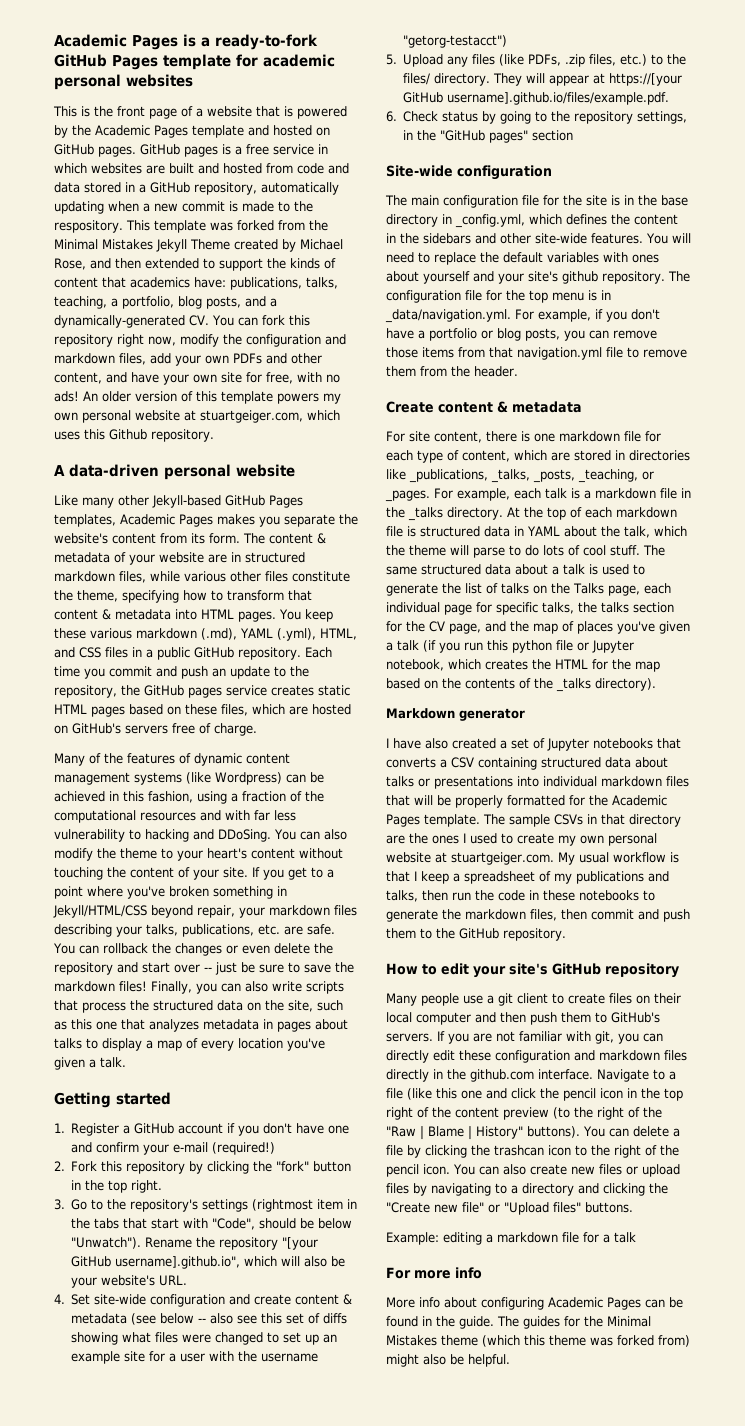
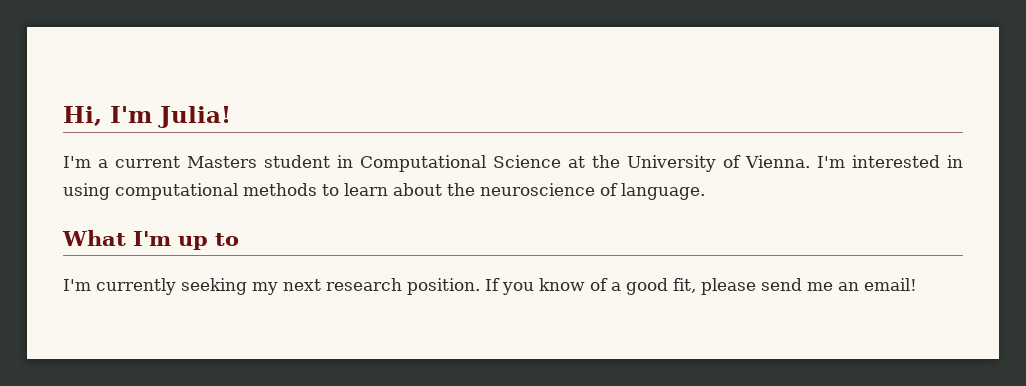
[54,34,318,50] [54,54,335,70] [54,74,193,90] [53,106,347,119] [54,125,330,138] [54,144,328,157] [54,163,349,174] [54,182,339,195] [54,201,313,214] [54,220,328,233] [54,239,343,252] [54,258,336,271] [54,277,338,290] [54,296,277,309] [54,315,310,328] [54,334,346,347] [54,353,322,366] [54,372,340,385] [54,391,341,404] [54,410,340,423] [54,429,214,442] [54,464,295,480] [54,495,303,508] [54,514,358,527] [54,533,326,544] [54,552,305,565] [54,571,350,583] [54,590,312,603] [54,609,333,622] [54,628,357,641] [54,647,332,660] [54,666,309,679] [54,685,350,698] [54,704,351,717] [54,723,257,736] [54,753,290,766] [54,772,324,785] [54,791,324,804] [54,810,296,823] [54,829,347,842] [54,848,343,861] [54,867,334,880] [54,886,287,899] [53,905,357,918] [54,924,335,937] [53,943,333,956] [54,962,354,975] [54,981,344,994] [54,1000,343,1013] [54,1019,348,1032] [54,1038,325,1051] [54,1057,126,1070] [54,1092,171,1108] [54,1123,350,1136] [71,1142,276,1155] [54,1161,352,1174] [71,1180,163,1193] [54,1199,358,1212] [71,1218,353,1230] [71,1237,319,1250] [71,1256,346,1269] [71,1275,188,1288] [54,1294,353,1307] [71,1313,348,1325] [71,1332,338,1345] [71,1351,319,1364] [403,35,508,48] [386,54,687,67] [403,73,683,86] [403,92,670,105] [386,111,688,124] [403,130,574,143] [386,165,552,180] [385,195,688,208] [386,214,678,228] [386,233,691,244] [386,252,659,265] [386,271,690,284] [386,290,611,303] [385,309,660,323] [386,328,657,341] [386,347,687,360] [386,366,518,377] [386,401,582,413] [386,431,661,443] [386,450,690,463] [386,469,654,483] [385,488,691,502] [386,507,677,521] [386,526,687,538] [386,545,665,558] [386,564,645,575] [386,583,671,596] [386,602,674,615] [386,621,690,634] [386,640,634,653] [386,659,660,672] [386,678,656,692] [386,708,525,721] [386,738,681,751] [386,757,668,770] [386,776,689,789] [386,795,667,808] [386,814,681,827] [386,833,657,846] [386,852,679,865] [386,871,669,884] [386,890,655,902] [386,909,690,922] [386,928,566,941] [386,963,679,978] [386,993,681,1006] [386,1012,660,1025] [386,1031,663,1044] [386,1050,687,1063] [386,1069,676,1082] [386,1088,683,1101] [386,1107,662,1120] [386,1126,680,1140] [386,1145,679,1158] [386,1164,680,1177] [386,1183,668,1196] [386,1202,633,1215] [386,1232,636,1245] [386,1267,482,1279] [386,1297,683,1310] [386,1316,651,1329] [386,1335,690,1347] [386,1354,510,1367] Academic Pages is a ready-to-fork GitHub Pages template for academic personal websites // This is the front page of a website that is powered by the Academic Pages template and hosted on GitHub pages. GitHub pages is a free service in which websites are built and hosted from code and data stored in a GitHub repository, automatically updating when a new commit is made to the respository. This template was forked from the Minimal Mistakes Jekyll Theme created by Michael Rose, and then extended to support the kinds of content that academics have: publications, talks, teaching, a portfolio, blog posts, and a dynamically-generated CV. You can fork this repository right now, modify the configuration and markdown files, add your own PDFs and other content, and have your own site for free, with no ads! An older version of this template powers my own personal website at stuartgeiger.com, which uses this Github repository. // A data-driven personal website // Like many other Jekyll-based GitHub Pages templates, Academic Pages makes you separate the website's content from its form. The content & metadata of your website are in structured markdown files, while various other files constitute the theme, specifying how to transform that content & metadata into HTML pages. You keep these various markdown (.md), YAML (.yml), HTML, and CSS files in a public GitHub repository. Each time you commit and push an update to the repository, the GitHub pages service creates static HTML pages based on these files, which are hosted on GitHub's servers free of charge. // Many of the features of dynamic content management systems (like Wordpress) can be achieved in this fashion, using a fraction of the computational resources and with far less vulnerability to hacking and DDoSing. You can also modify the theme to your heart's content without touching the content of your site. If you get to a point where you've broken something in Jekyll/HTML/CSS beyond repair, your markdown files describing your talks, publications, etc. are safe. You can rollback the changes or even delete the repository and start over -- just be sure to save the markdown files! Finally, you can also write scripts that process the structured data on the site, such as this one that analyzes metadata in pages about talks to display a map of every location you've given a talk. // Getting started // 1. Register a GitHub account if you don't have one and confirm your e-mail (required!) // 2. Fork this repository by clicking the "fork" button in the top right. // 3. Go to the repository's settings (rightmost item in the tabs that start with "Code", should be below "Unwatch"). Rename the repository "[your GitHub username].github.io", which will also be your website's URL. // 4. Set site-wide configuration and create content & metadata (see below -- also see this set of diffs showing what files were changed to set up an example site for a user with the username "getorg-testacct") // 5. Upload any files (like PDFs, .zip files, etc.) to the files/ directory. They will appear at https://[your GitHub username].github.io/files/example.pdf. // 6. Check status by going to the repository settings, in the "GitHub pages" section // Site-wide configuration // The main configuration file for the site is in the base directory in _config.yml, which defines the content in the sidebars and other site-wide features. You will need to replace the default variables with ones about yourself and your site's github repository. The configuration file for the top menu is in _data/navigation.yml. For example, if you don't have a portfolio or blog posts, you can remove those items from that navigation.yml file to remove them from the header. // Create content & metadata // For site content, there is one markdown file for each type of content, which are stored in directories like _publications, _talks, _posts, _teaching, or _pages. For example, each talk is a markdown file in the _talks directory. At the top of each markdown file is structured data in YAML about the talk, which the theme will parse to do lots of cool stuff. The same structured data about a talk is used to generate the list of talks on the Talks page, each individual page for specific talks, the talks section for the CV page, and the map of places you've given a talk (if you run this python file or Jupyter notebook, which creates the HTML for the map based on the contents of the _talks directory). // Markdown generator // I have also created a set of Jupyter notebooks that converts a CSV containing structured data about talks or presentations into individual markdown files that will be properly formatted for the Academic Pages template. The sample CSVs in that directory are the ones I used to create my own personal website at stuartgeiger.com. My usual workflow is that I keep a spreadsheet of my publications and talks, then run the code in these notebooks to generate the markdown files, then commit and push them to the GitHub repository. // How to edit your site's GitHub repository // Many people use a git client to create files on their local computer and then push them to GitHub's servers. If you are not familiar with git, you can directly edit these configuration and markdown files directly in the github.com interface. Navigate to a file (like this one and click the pencil icon in the top right of the content preview (to the right of the "Raw | Blame | History" buttons). You can delete a file by clicking the trashcan icon to the right of the pencil icon. You can also create new files or upload files by navigating to a directory and clicking the "Create new file" or "Upload files" buttons. // Example: editing a markdown file for a talk // For more info // More info about configuring Academic Pages can be found in the guide. The guides for the Minimal Mistakes theme (which this theme was forked from) might also be helpful. -> [63,106,231,128] [63,155,963,172] [63,183,705,200] [62,230,239,250] [63,278,917,295] Hi, I'm Julia! // I'm a current Masters student in Computational Science at the University of Vienna. I'm interested in using computational methods to learn about the neuroscience of language. // What I'm up to // I'm currently seeking my next research position. If you know of a good fit, please send me an email!

